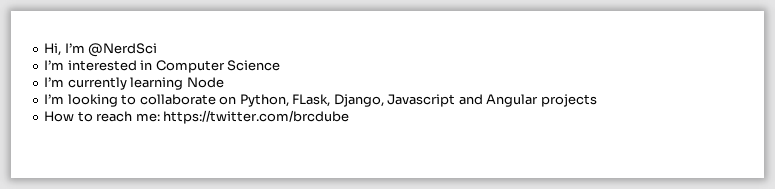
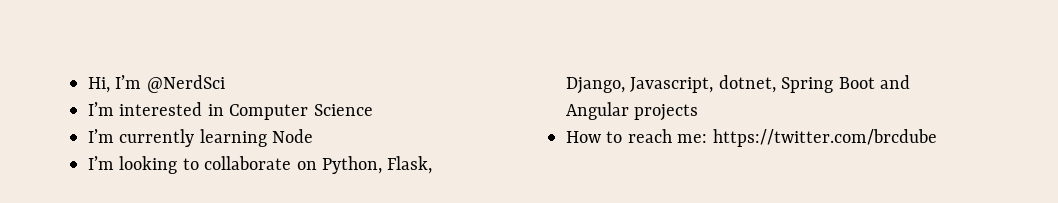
[292,94,456,107] FLask, Django, Javascript -> [387,156,433,174] [566,75,875,94] Flask, Django, Javascript, dotnet, Spring Boot

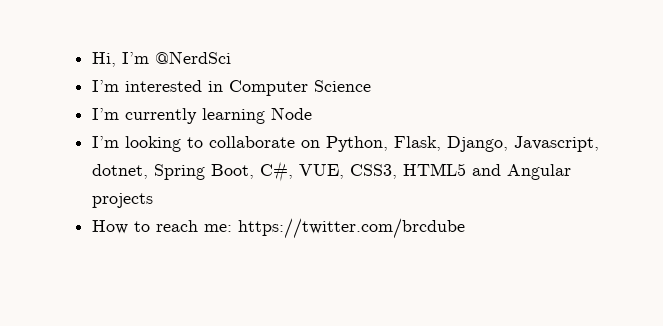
[838,77,875,89] Boot -> [211,161,467,182] Boot, C#, VUE, CSS3, HTML5

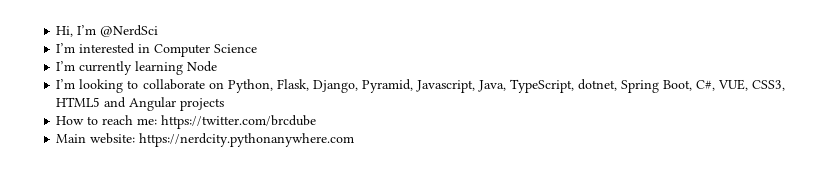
[514,136,600,152] Javascript, -> [361,79,574,93] Pyramid, Javascript, Java, TypeScript,
(466, 228) none -> [56,133,355,147] // Main website: https://nerdcity.pythonanywhere.com

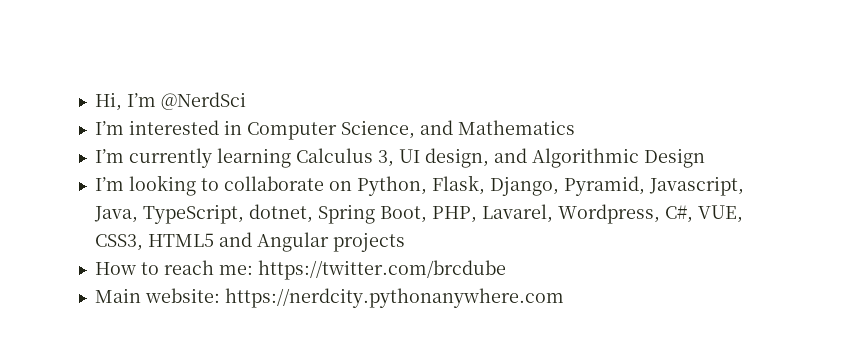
[214,44,258,53] Science -> [340,120,575,139] Science, and Mathematics
[187,61,218,72] Node -> [295,148,705,168] Calculus 3, UI design, and Algorithmic Design
(692, 85) none -> [431,204,660,224] PHP, Lavarel, Wordpress,

